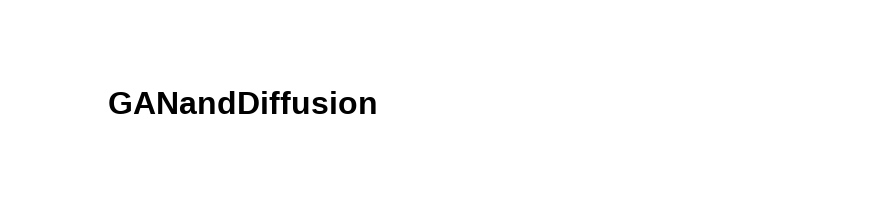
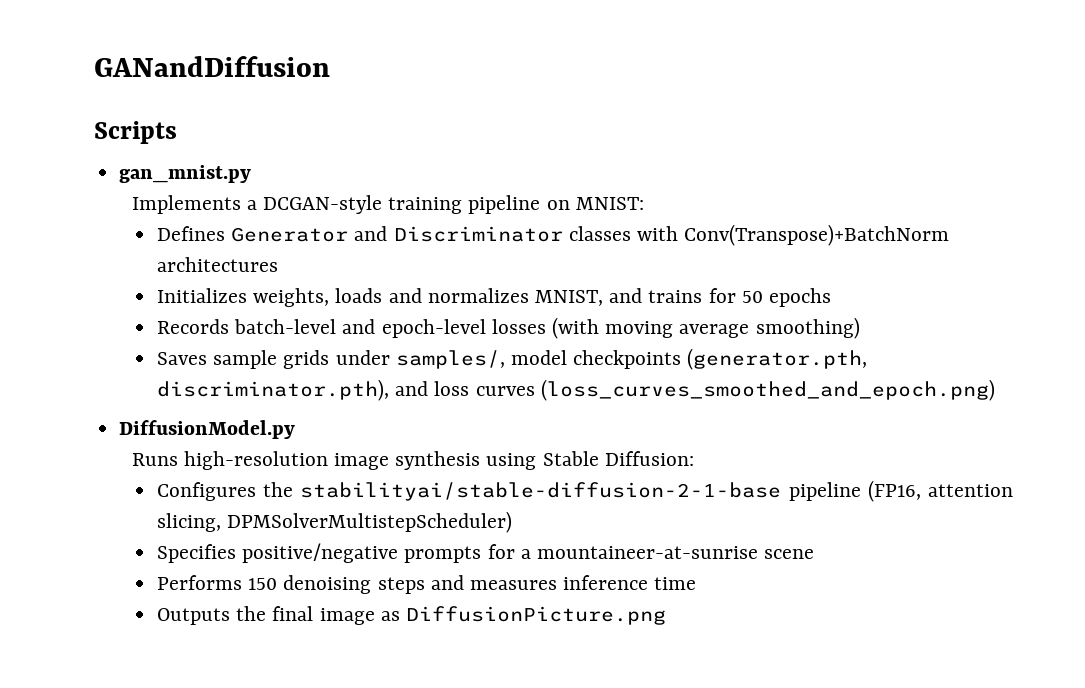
(378, 102) none -> [94,121,177,144] [119,165,252,183] [131,195,644,214] [156,224,950,246] [156,257,278,272] [156,288,831,307] [156,317,860,339] [156,348,868,370] [156,379,995,401] [119,420,296,439] [131,451,694,470] [156,480,1014,502] [156,511,513,533] [156,543,815,563] [156,575,697,594] [156,606,666,625] // Scripts // gan_mnist.py // Implements a DCGAN-style training pipeline on MNIST: // Defines Generator and Discriminator classes with Conv(Transpose)+BatchNorm architectures // Initializes weights, loads and normalizes MNIST, and trains for 50 epochs // Records batch-level and epoch-level losses (with moving average smoothing) // Saves sample grids under samples/, model checkpoints (generator.pth, discriminator.pth), and loss curves (loss_curves_smoothed_and_epoch.png) // DiffusionModel.py // Runs high-resolution image synthesis using Stable Diffusion: // Configures the stabilityai/stable-diffusion-2-1-base pipeline (FP16, attention slicing, DPMSolverMultistepScheduler) // Specifies positive/negative prompts for a mountaineer-at-sunrise scene // Performs 150 denoising steps and measures inference time // Outputs the final image as DiffusionPicture.png

